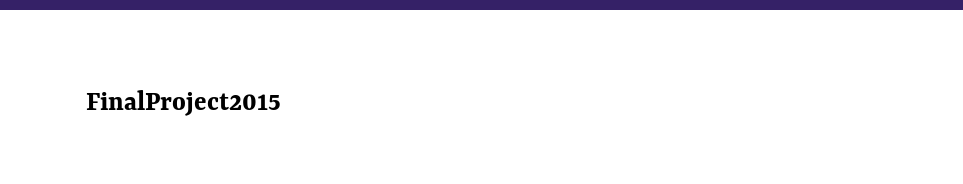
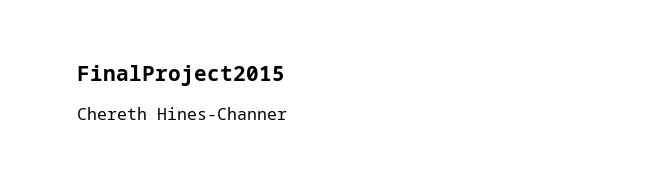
(281, 103) none -> [77,107,287,120] // Chereth Hines-Channer

